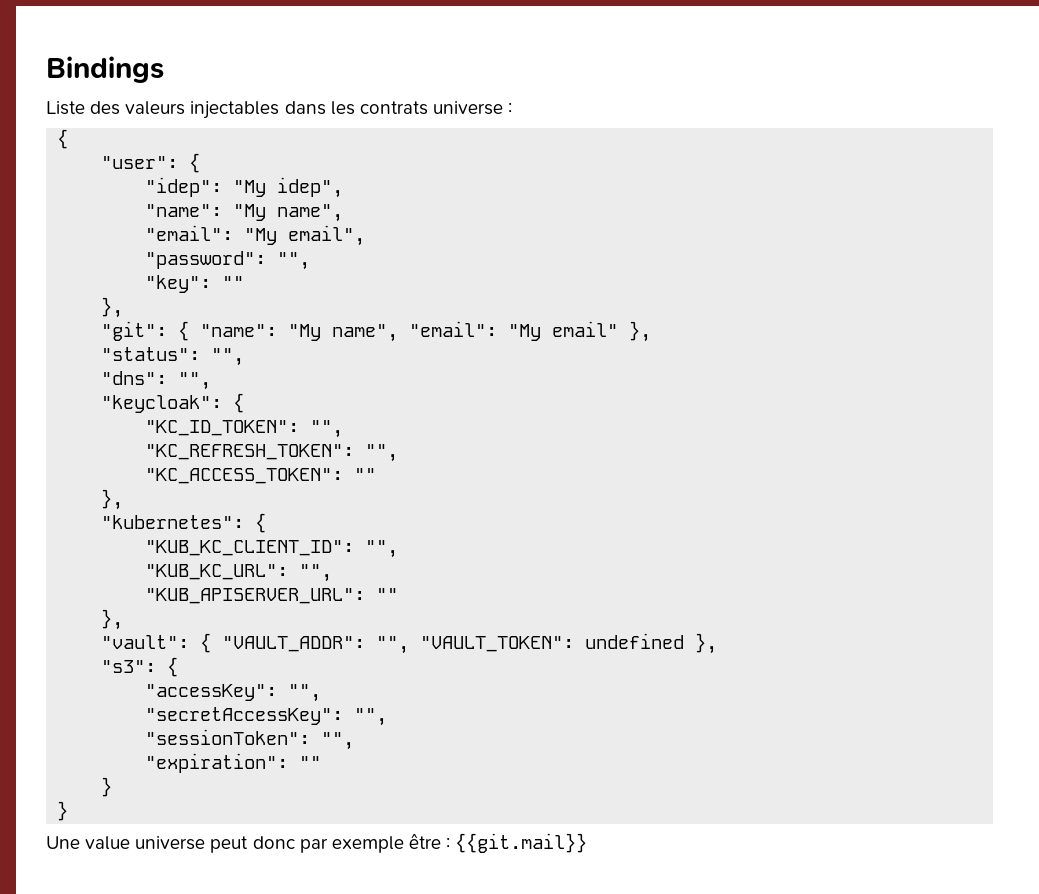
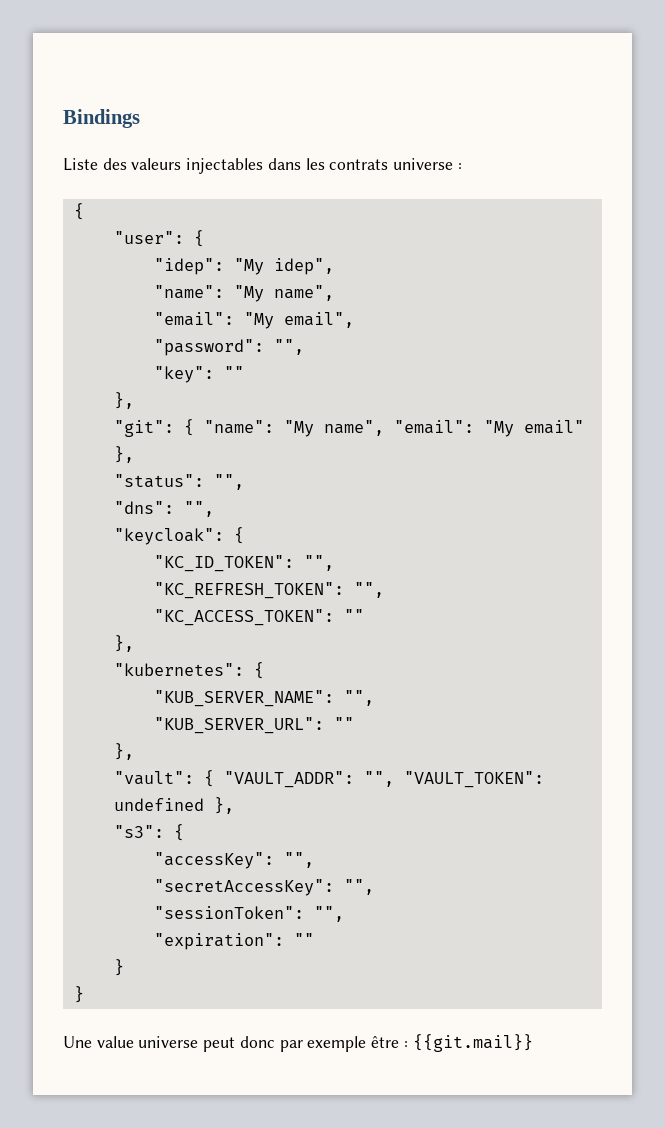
[145,540,399,558] [145,564,333,582] [145,588,366,604] "KUB_KC_CLIENT_ID": "", // "KUB_KC_URL": "", // "KUB_APISERVER_URL": -> [153,690,374,707] [153,717,324,734] "KUB_SERVER_NAME": "", // "KUB_SERVER_URL":

